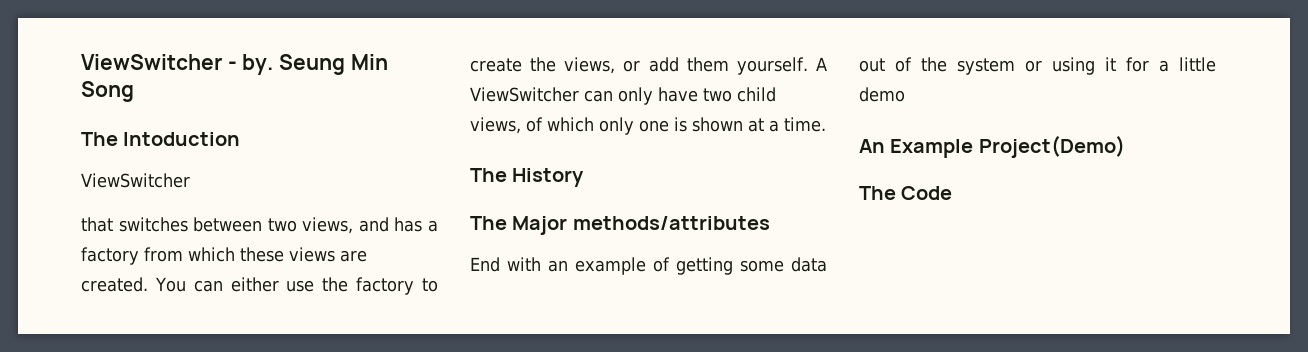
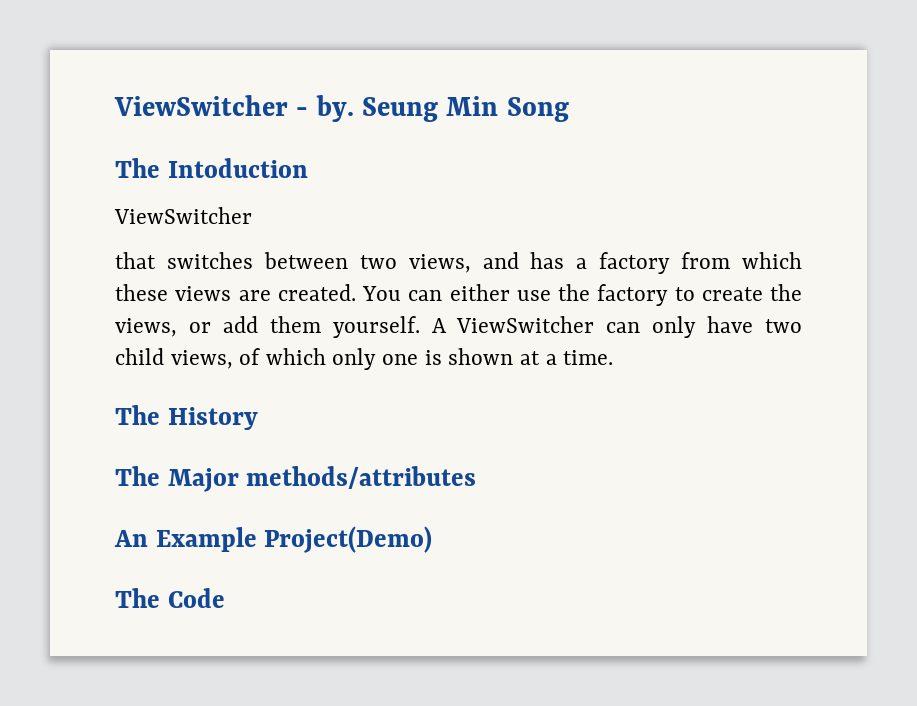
[470,257,827,275] [859,57,1216,75] [859,87,905,102] // End with an example of getting some data out of the system or using it for a little demo -> (477, 477) none

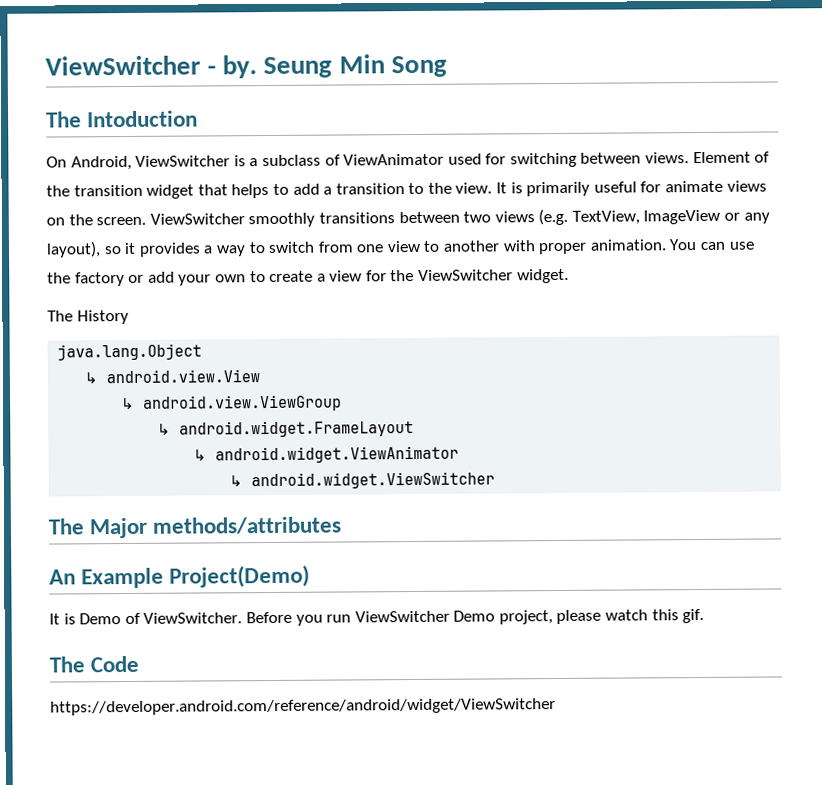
[114,207,252,224] [115,252,802,274] [115,284,356,301] ViewSwitcher // that switches between two views, and has a factory from which these views are created. -> [46,151,771,171] [46,180,767,199] [46,208,770,228] [46,239,667,258] On Android, ViewSwitcher is a subclass of ViewAnimator used for switching between views. Element of the transition widget that helps to add a transition to the view. It is primarily useful for animate views on the screen. ViewSwitcher smoothly transitions between two views (e.g. TextView, ImageView or any layout), so it provides a way to switch from one view to another with proper animation.
[449,284,510,301] either -> (727, 245) none
[674,284,802,301] [115,316,802,338] [115,348,614,370] [115,405,258,430] to create the views, or add them yourself. A ViewSwitcher can only have two child views, of which only one is shown at a time. // The History -> [128,268,569,286] [47,309,129,325] [57,343,203,361] [84,369,261,385] [121,394,343,412] [157,419,415,438] [193,445,460,464] [229,471,496,490] or add your own to create a view for the ViewSwitcher widget. // The History // java.lang.Object // ↳ android.view.View // ↳ android.view.ViewGroup // ↳ android.widget.FrameLayout // ↳ android.widget.ViewAnimator // ↳ android.widget.ViewSwitcher
(433, 539) none -> [49,608,705,626] // It is Demo of ViewSwitcher. Before you run ViewSwitcher Demo project, please watch this gif.
(225, 598) none -> [50,698,556,716] // https://developer.android.com/reference/android/widget/ViewSwitcher

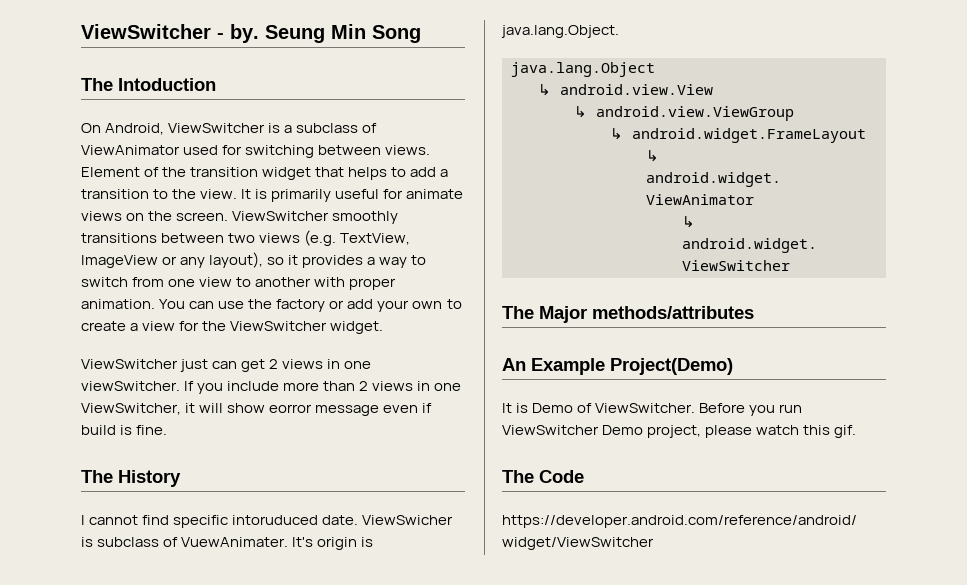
[47,309,129,325] The History -> [81,359,372,372] [81,381,462,394] [81,403,433,416] [81,425,168,435] [81,470,181,487] [81,515,454,528] [81,537,374,550] [501,25,619,38] ViewSwitcher just can get 2 views in one viewSwitcher. If you include more than 2 views in one ViewSwitcher, it will show eorror message even if build is fine. // The History // I cannot find specific intoruduced date. ViewSwicher is subclass of VuewAnimater. It's origin is java.lang.Object.

